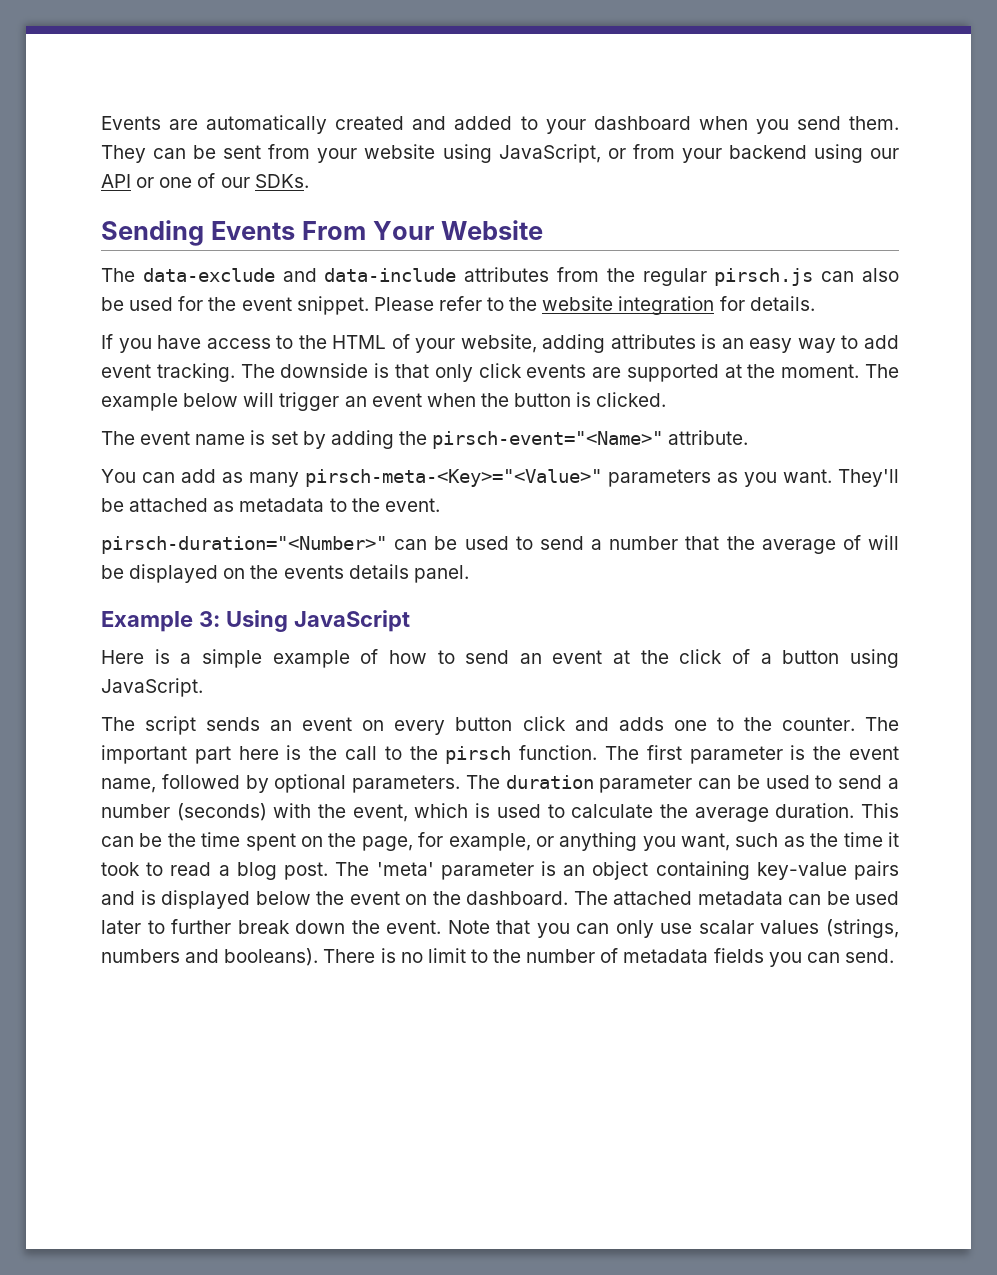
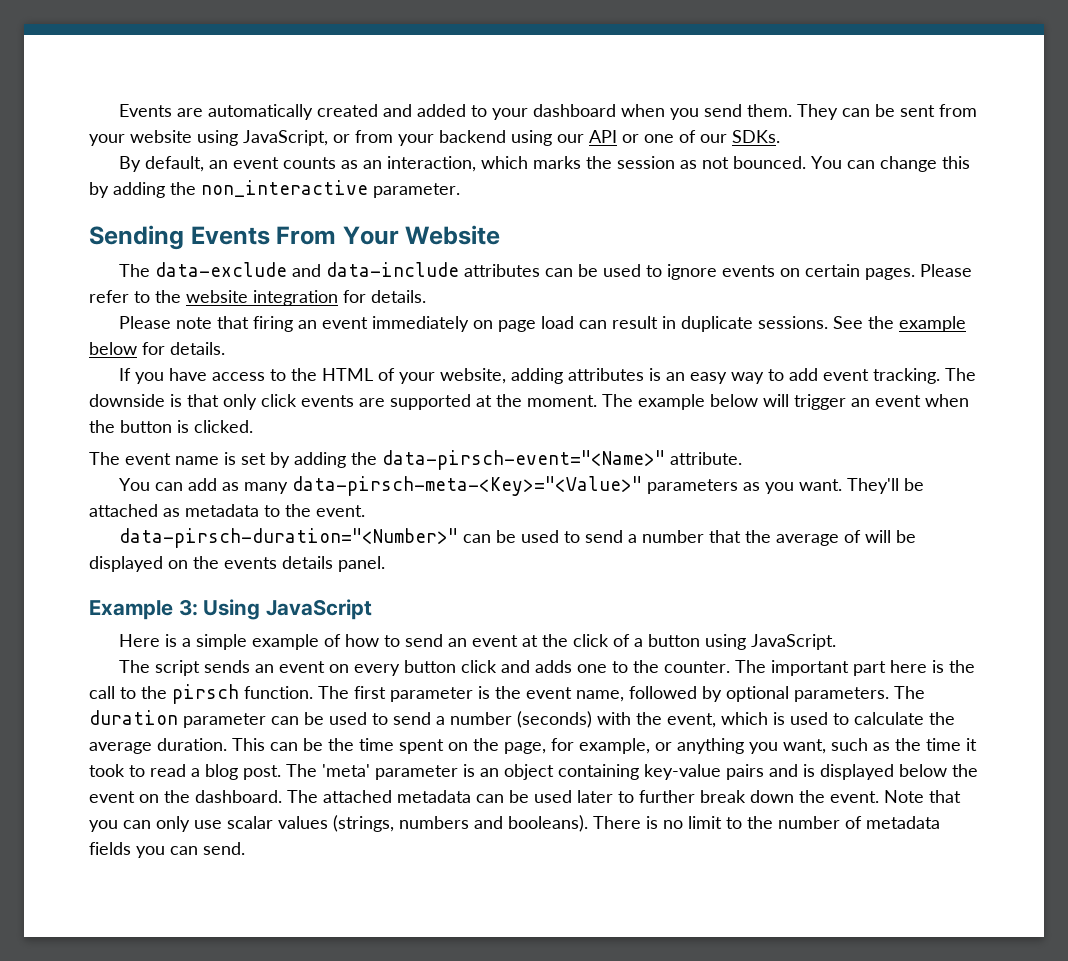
(309, 181) none -> [118,156,970,172] [89,180,460,198] // By default, an event counts as an interaction, which marks the session as not bounced. You can change this by adding the non_interactive parameter.
[557,267,899,286] [101,296,369,315] from the regular pirsch.js can also be used for the event snippet. -> [544,264,915,280] can be used to ignore events on certain pages.
(815, 303) none -> [118,316,966,332] [89,342,225,355] // Please note that firing an event immediately on page load can result in duplicate sessions. See the example below for details.
[432,431,664,449] pirsch-event="<Name>" -> [382,450,665,470] data-pirsch-event="<Name>"
[305,469,602,487] pirsch-meta-<Key>="<Value>" -> [291,476,642,496] data-pirsch-meta-<Key>="<Value>"
[101,536,387,554] pirsch-duration="<Number>" -> [118,528,458,548] data-pirsch-duration="<Number>"

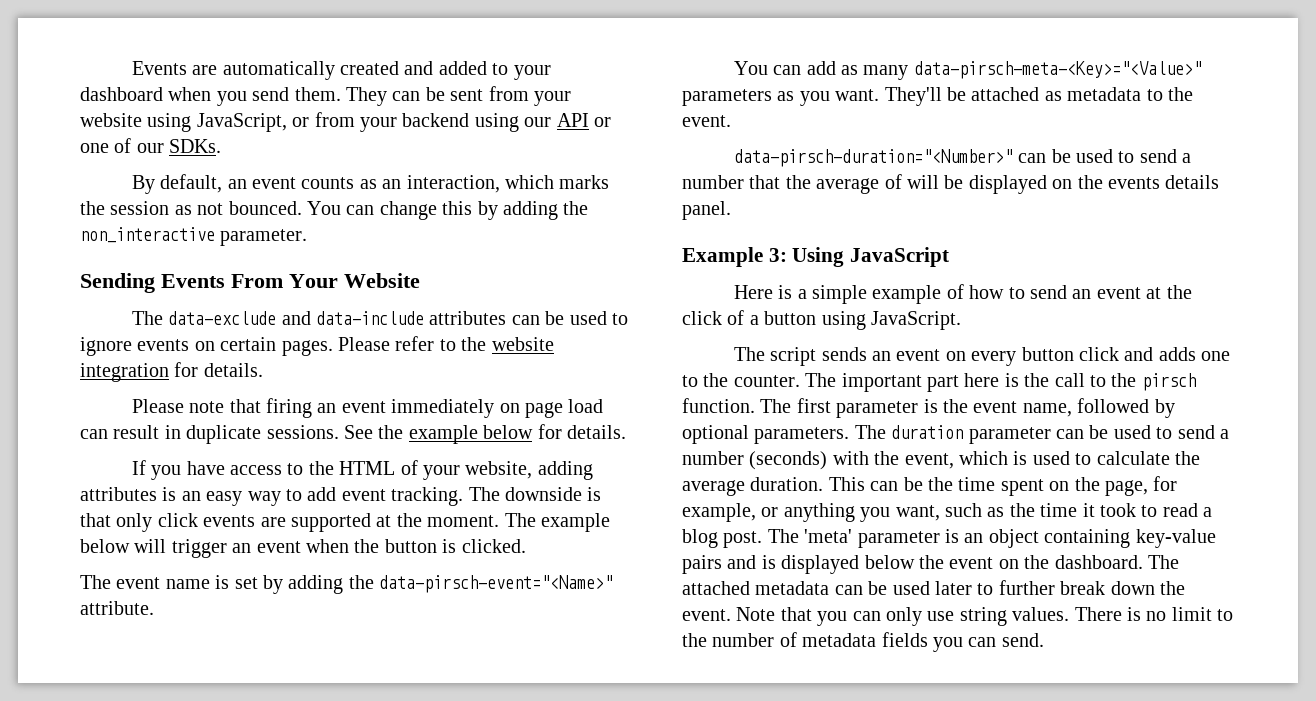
[227,815,588,832] scalar values (strings, numbers and booleans). -> [959,607,1070,626] string values.

